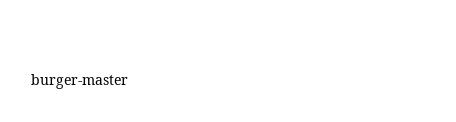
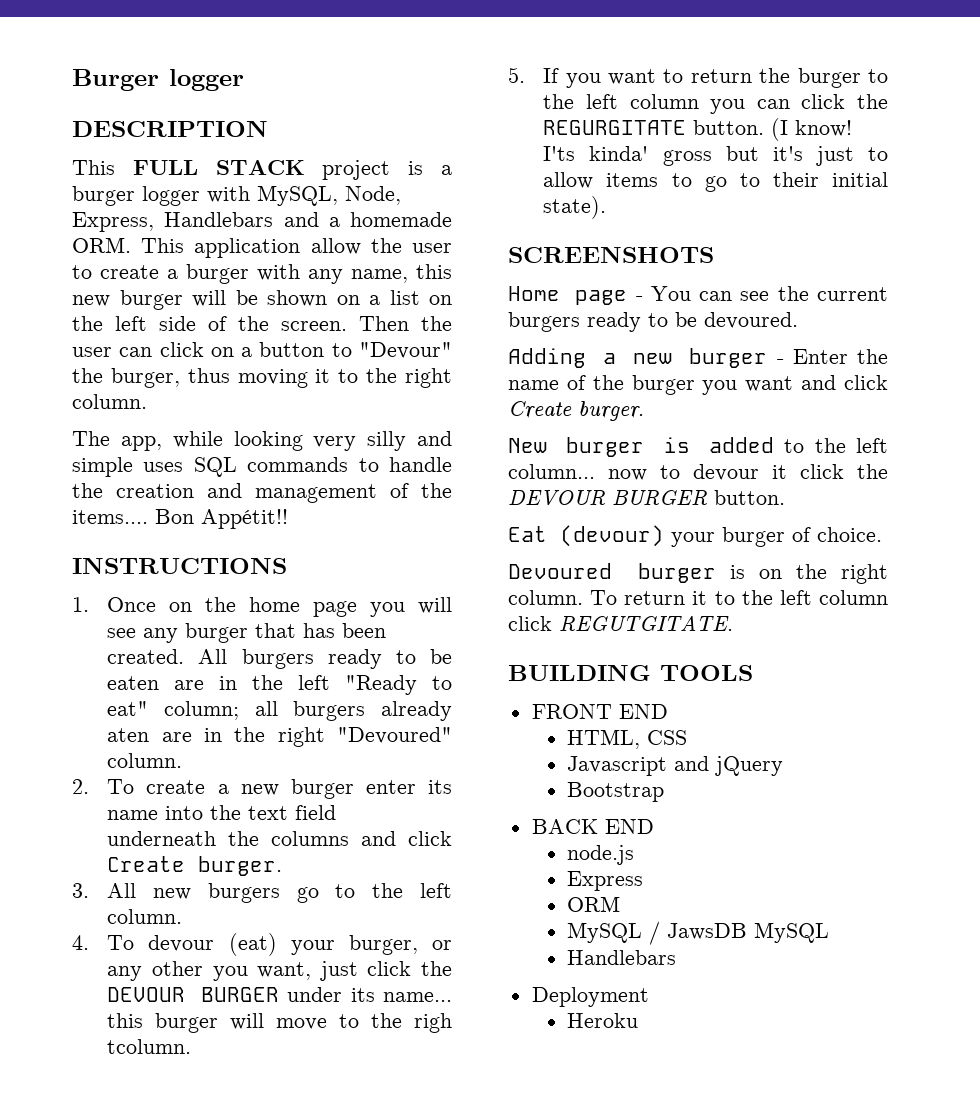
[31,74,128,89] burger-master -> [72,69,244,91] [72,120,268,137] [72,160,452,180] [72,185,401,206] [72,212,452,232] [72,237,452,258] [72,264,452,284] [72,290,452,310] [72,316,452,331] [72,342,452,359] [72,368,452,388] [72,394,147,409] [72,431,452,451] [72,457,452,477] [72,483,452,503] [72,509,288,529] [72,557,287,574] [72,597,452,617] [107,623,387,643] [107,649,452,669] [107,675,452,695] [107,701,453,721] [107,727,452,747] [107,753,183,768] [72,779,452,799] [107,805,337,820] [107,831,452,846] [107,856,283,876] [72,883,452,903] [107,909,183,924] [72,933,452,956] [107,961,452,981] [107,987,453,1002] [107,1013,452,1033] [107,1039,192,1054] [508,67,888,88] [543,94,888,114] [543,118,853,141] [543,146,888,166] [543,172,888,192] [543,196,607,219] [508,246,714,263] [508,286,888,305] [508,312,798,332] [508,348,888,368] [508,375,888,395] [508,401,644,421] [508,437,888,457] [508,464,888,481] [508,490,785,506] [508,525,882,547] [508,563,888,584] [508,590,888,605] [508,615,733,632] [508,664,753,681] [531,704,668,719] [566,729,687,749] [566,756,783,776] [566,782,664,802] [531,819,654,834] [566,845,634,865] [566,871,643,891] [566,896,620,912] [566,921,829,945] [566,950,676,965] [531,987,649,1007] [566,1013,638,1028] Burger logger // DESCRIPTION // This FULL STACK project is a burger logger with MySQL, Node, Express, Handlebars and a homemade ORM. This application allow the user to create a burger with any name, this new burger will be shown on a list on the left side of the screen. Then the user can click on a button to "Devour" the burger, thus moving it to the right column. // The app, while looking very silly and simple uses SQL commands to handle the creation and management of the items.... Bon Appétit!! // INSTRUCTIONS // 1. Once on the home page you will see any burger that has been created. All burgers ready to be eaten are in the left "Ready to eat" column; all burgers already aten are in the right "Devoured" column. // 2. To create a new burger enter its name into the text field underneath the columns and click Create burger. // 3. All new burgers go to the left column. // 4. To devour (eat) your burger, or any other you want, just click the DEVOUR BURGER under its name... this burger will move to the righ tcolumn. // 5. If you want to return the burger to the left column you can click the REGURGITATE button. (I know! I'ts kinda' gross but it's just to allow items to go to their initial state). // SCREENSHOTS // Home page - You can see the current burgers ready to be devoured. // Adding a new burger - Enter the name of the burger you want and click Create burger. // New burger is added to the left column... now to devour it click the DEVOUR BURGER button. // Eat (devour) your burger of choice. // Devoured burger is on the right column. To return it to the left column click REGUTGITATE. // BUILDING TOOLS // FRONT END // HTML, CSS // Javascript and jQuery // Bootstrap // BACK END // node.js // Express // ORM // MySQL / JawsDB MySQL // Handlebars // Deployment // Heroku

